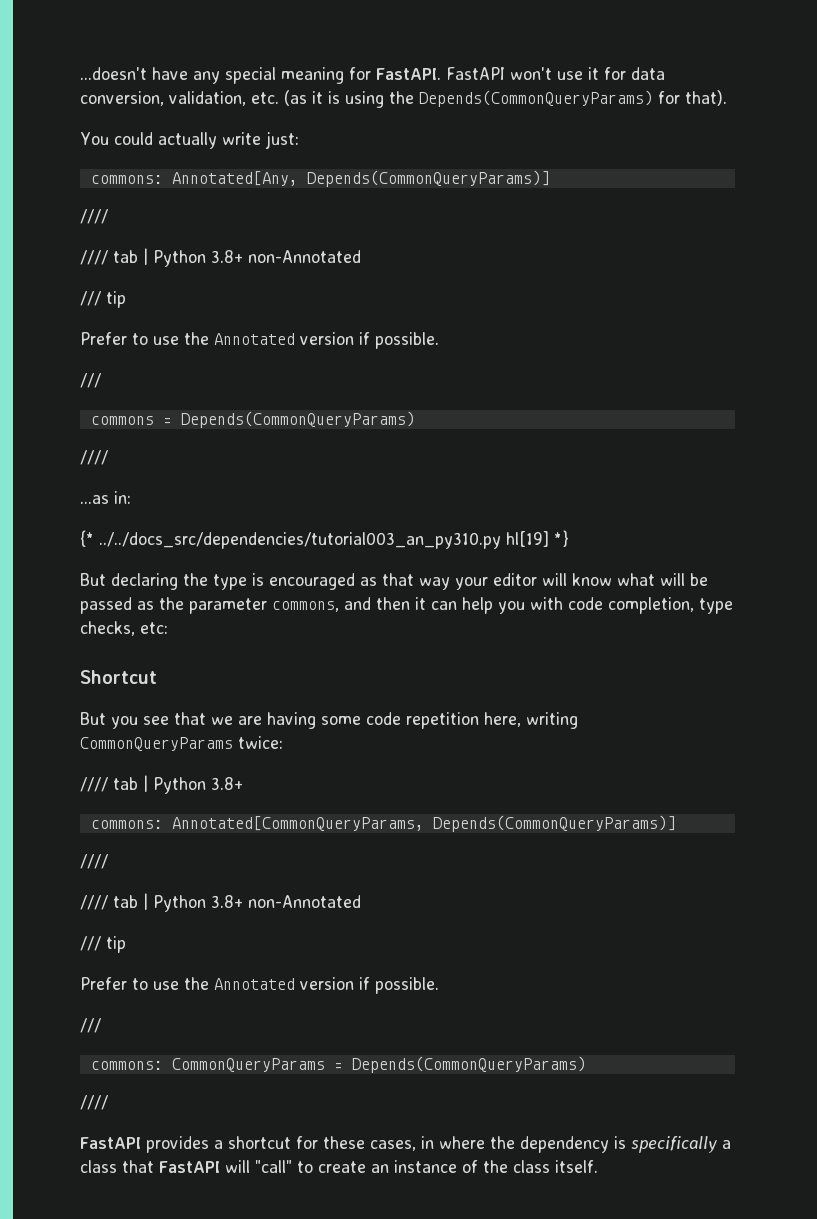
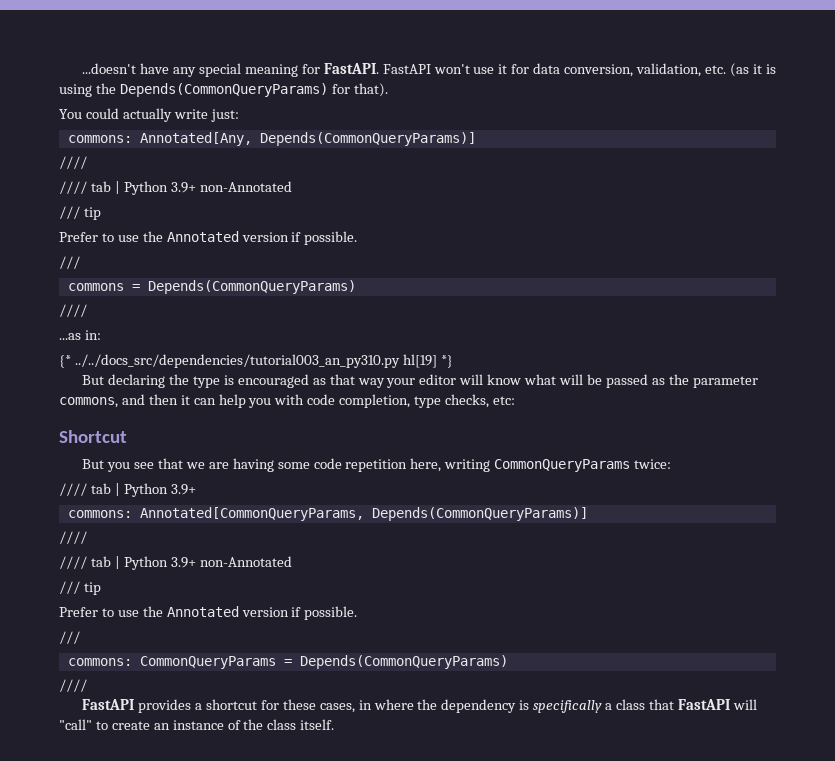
[210,250,243,263] 3.8+ -> [170,182,196,193] 3.9+
[210,777,243,790] 3.8+ -> [170,484,196,495] 3.9+
[210,895,243,908] 3.8+ -> [170,557,196,568] 3.9+

